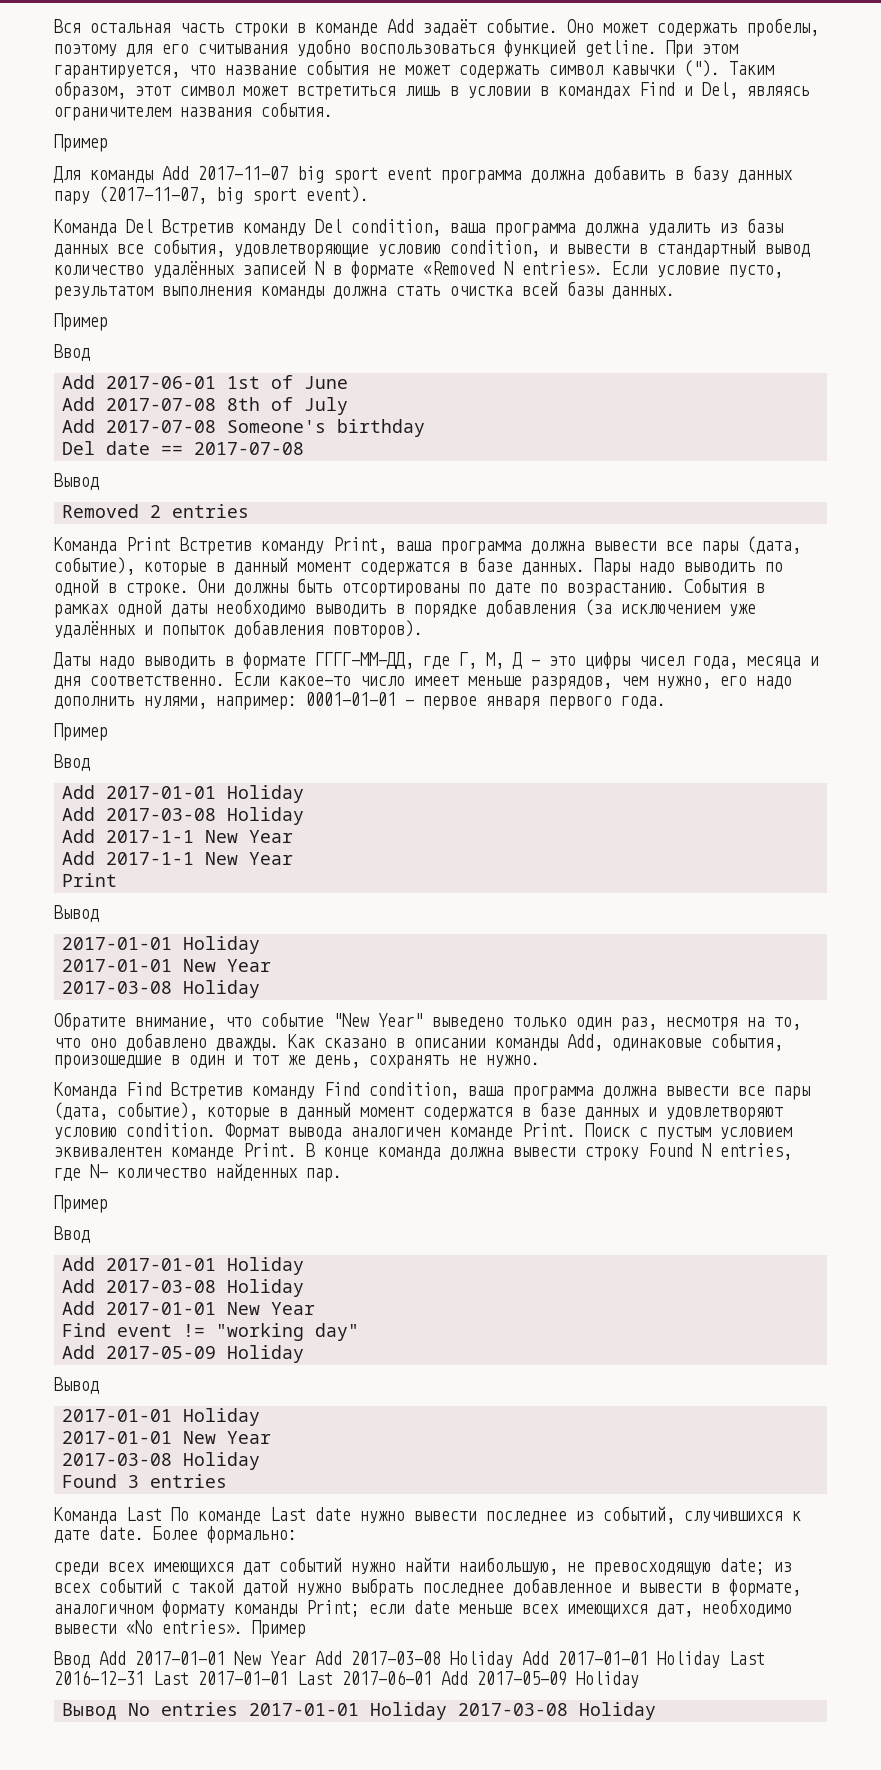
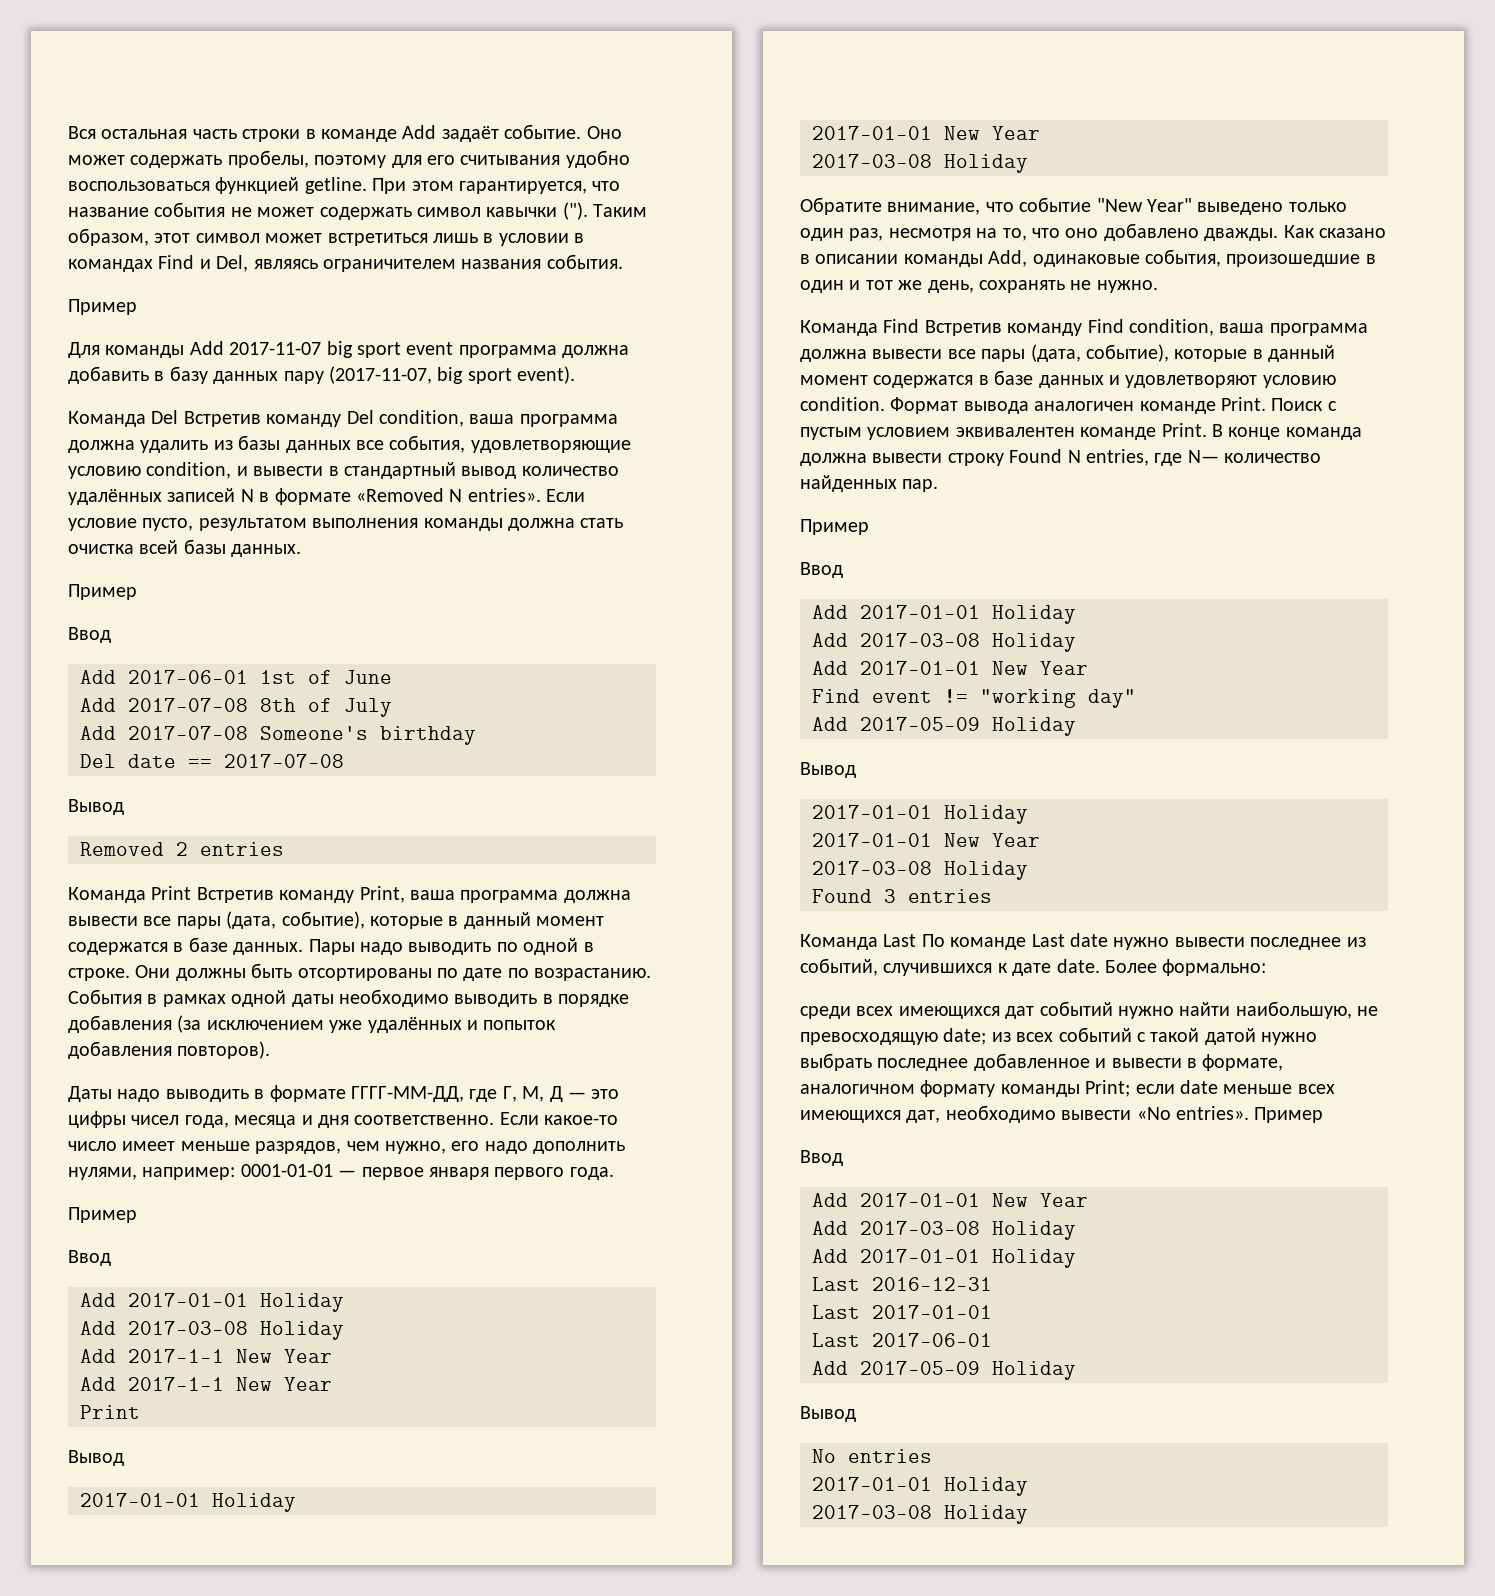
[99,1651,720,1668] Add 2017-01-01 New Year Add 2017-03-08 Holiday Add 2017-01-01 Holiday -> [812,1193,1088,1207] [812,1221,1076,1240] [812,1249,1076,1268] // Add 2017-01-01 New Year // Add 2017-03-08 Holiday // Add 2017-01-01 Holiday //
(144, 1677) none -> (992, 1284) //
(288, 1678) none -> (992, 1312) //
[441,1671,639,1688] [62,1703,118,1720] Add 2017-05-09 Holiday // Вывод -> [812,1361,1076,1380] [800,1406,856,1422] // Add 2017-05-09 Holiday // Вывод //
[249,1702,448,1720] 2017-01-01 Holiday -> [812,1477,1028,1496] // 2017-01-01 Holiday //

